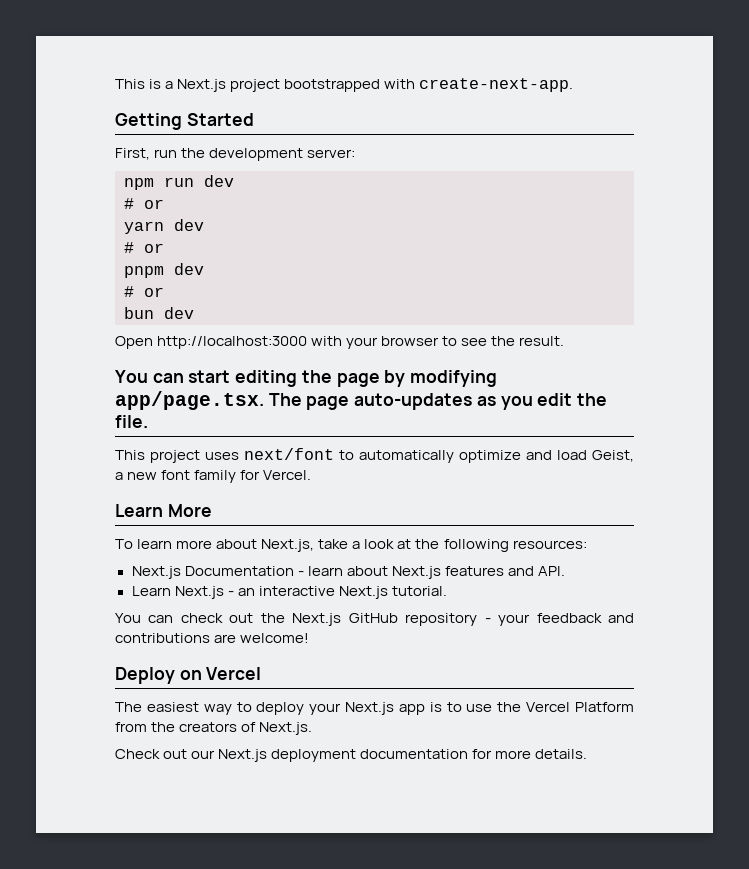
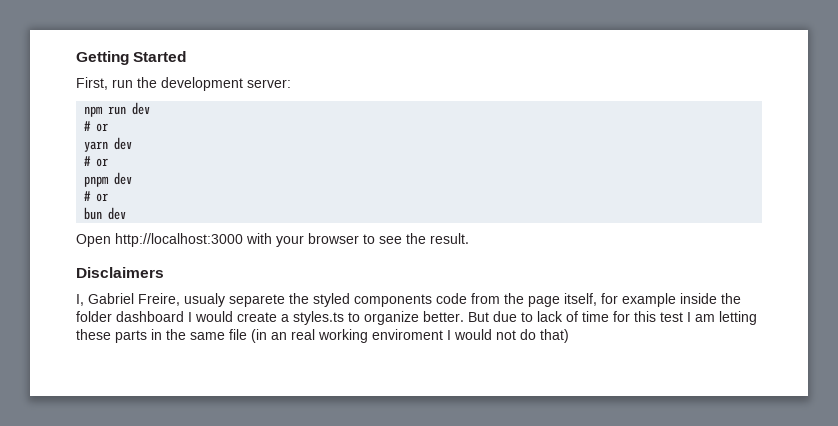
[115,78,574,92] This is a Next.js project bootstrapped with create-next-app. // -> (76, 58) none
[115,370,498,387] [115,391,608,410] [115,415,148,428] [115,448,634,463] [115,470,312,483] [115,504,212,517] [115,539,587,552] [131,566,565,579] [131,586,447,599] [115,613,634,626] [115,633,310,643] [115,667,262,684] [115,702,635,715] [115,722,313,735] [115,749,588,762] You can start editing the page by modifying app/page.tsx. The page auto-updates as you edit the file. // This project uses next/font to automatically optimize and load Geist, a new font family for Vercel. // Learn More // To learn more about Next.js, take a look at the following resources: // Next.js Documentation - learn about Next.js features and API. // Learn Next.js - an interactive Next.js tutorial. // You can check out the Next.js GitHub repository - your feedback and contributions are welcome! // Deploy on Vercel // The easiest way to deploy your Next.js app is to use the Vercel Platform from the creators of Next.js. // Check out our Next.js deployment documentation for more details. -> [76,267,164,278] [76,293,741,307] [76,311,757,325] [76,329,569,343] Disclaimers // I, Gabriel Freire, usualy separete the styled components code from the page itself, for example inside the folder dashboard I would create a styles.ts to organize better. But due to lack of time for this test I am letting these parts in the same file (in an real working enviroment I would not do that)

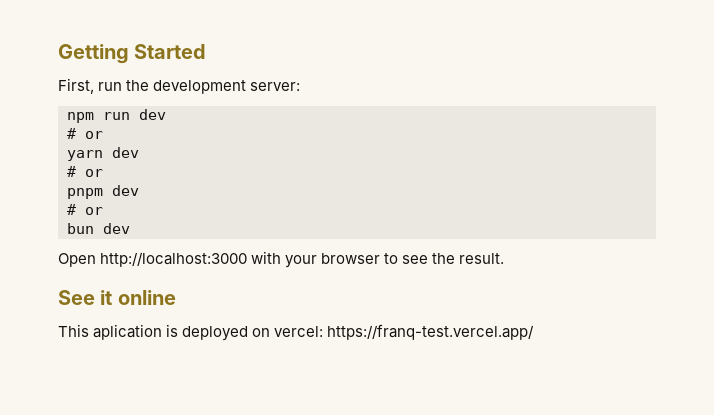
[76,267,164,278] [76,293,741,307] [76,311,757,325] [76,329,569,343] Disclaimers // I, Gabriel Freire, usualy separete the styled components code from the page itself, for example inside the folder dashboard I would create a styles.ts to organize better. But due to lack of time for this test I am letting these parts in the same file (in an real working enviroment I would not do that) -> [58,290,176,305] [58,324,535,341] See it online // This aplication is deployed on vercel: https://franq-test.vercel.app/

